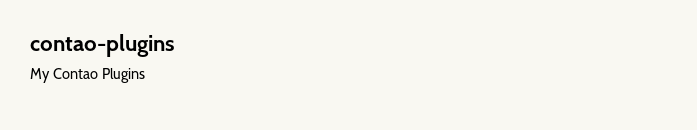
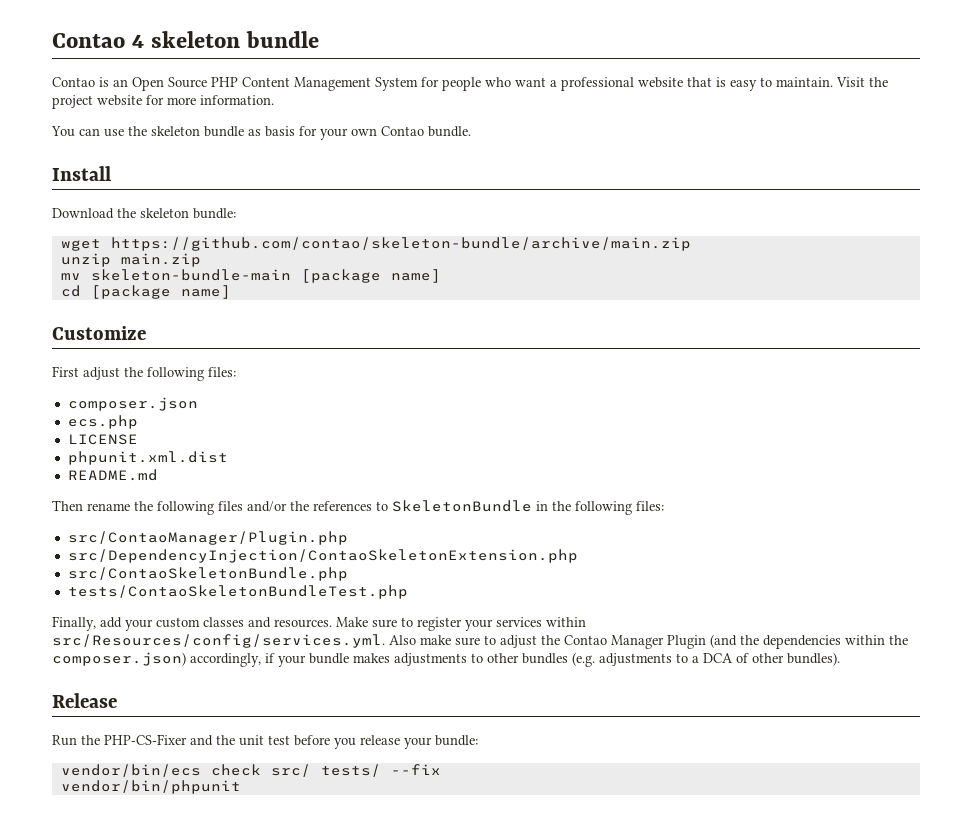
[30,34,175,57] [30,68,145,83] contao-plugins // My Contao Plugins -> [52,31,320,48] [52,77,888,91] [52,95,274,109] [51,126,471,140] [52,166,111,181] [52,208,236,219] [60,237,691,251] [60,253,201,267] [60,269,441,283] [60,285,231,299] [52,326,146,340] [52,366,236,381] [67,397,198,411] [67,415,138,429] [67,434,138,445] [67,451,228,465] [67,469,158,481] [52,500,664,515] [67,531,348,545] [67,549,578,563] [67,567,348,581] [67,585,408,599] [52,616,586,631] [52,634,908,649] [52,652,840,667] [52,693,117,708] [52,734,478,749] [60,764,441,777] [60,780,241,794] Contao 4 skeleton bundle // Contao is an Open Source PHP Content Management System for people who want a professional website that is easy to maintain. Visit the project website for more information. // You can use the skeleton bundle as basis for your own Contao bundle. // Install // Download the skeleton bundle: // wget https://github.com/contao/skeleton-bundle/archive/main.zip // unzip main.zip // mv skeleton-bundle-main [package name] // cd [package name] // Customize // First adjust the following files: // composer.json // ecs.php // LICENSE // phpunit.xml.dist // README.md // Then rename the following files and/or the references to SkeletonBundle in the following files: // src/ContaoManager/Plugin.php // src/DependencyInjection/ContaoSkeletonExtension.php // src/ContaoSkeletonBundle.php // tests/ContaoSkeletonBundleTest.php // Finally, add your custom classes and resources. Make sure to register your services within src/Resources/config/services.yml. Also make sure to adjust the Contao Manager Plugin (and the dependencies within the composer.json) accordingly, if your bundle makes adjustments to other bundles (e.g. adjustments to a DCA of other bundles). // Release // Run the PHP-CS-Fixer and the unit test before you release your bundle: // vendor/bin/ecs check src/ tests/ --fix // vendor/bin/phpunit

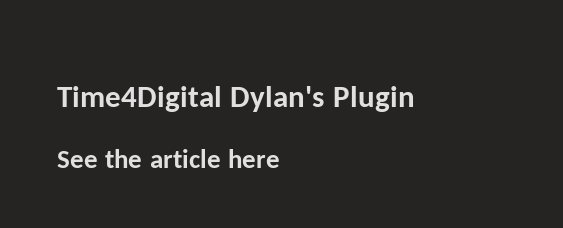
[52,31,320,48] [52,77,888,91] [52,95,274,109] [51,126,471,140] [52,166,111,181] [52,208,236,219] [60,237,691,251] [60,253,201,267] [60,269,441,283] [60,285,231,299] [52,326,146,340] [52,366,236,381] [67,397,198,411] [67,415,138,429] [67,434,138,445] [67,451,228,465] [67,469,158,481] [52,500,664,515] [67,531,348,545] [67,549,578,563] [67,567,348,581] [67,585,408,599] [52,616,586,631] [52,634,908,649] [52,652,840,667] [52,693,117,708] [52,734,478,749] [60,764,441,777] [60,780,241,794] Contao 4 skeleton bundle // Contao is an Open Source PHP Content Management System for people who want a professional website that is easy to maintain. Visit the project website for more information. // You can use the skeleton bundle as basis for your own Contao bundle. // Install // Download the skeleton bundle: // wget https://github.com/contao/skeleton-bundle/archive/main.zip // unzip main.zip // mv skeleton-bundle-main [package name] // cd [package name] // Customize // First adjust the following files: // composer.json // ecs.php // LICENSE // phpunit.xml.dist // README.md // Then rename the following files and/or the references to SkeletonBundle in the following files: // src/ContaoManager/Plugin.php // src/DependencyInjection/ContaoSkeletonExtension.php // src/ContaoSkeletonBundle.php // tests/ContaoSkeletonBundleTest.php // Finally, add your custom classes and resources. Make sure to register your services within src/Resources/config/services.yml. Also make sure to adjust the Contao Manager Plugin (and the dependencies within the composer.json) accordingly, if your bundle makes adjustments to other bundles (e.g. adjustments to a DCA of other bundles). // Release // Run the PHP-CS-Fixer and the unit test before you release your bundle: // vendor/bin/ecs check src/ tests/ --fix // vendor/bin/phpunit -> [57,86,415,112] [57,149,280,168] Time4Digital Dylan's Plugin // See the article here

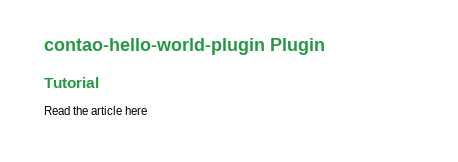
[57,86,325,112] Time4Digital Dylan's -> [44,38,265,55] contao-hello-world-plugin
[57,151,98,168] See -> [44,77,99,88] [44,106,70,115] Tutorial // Read

